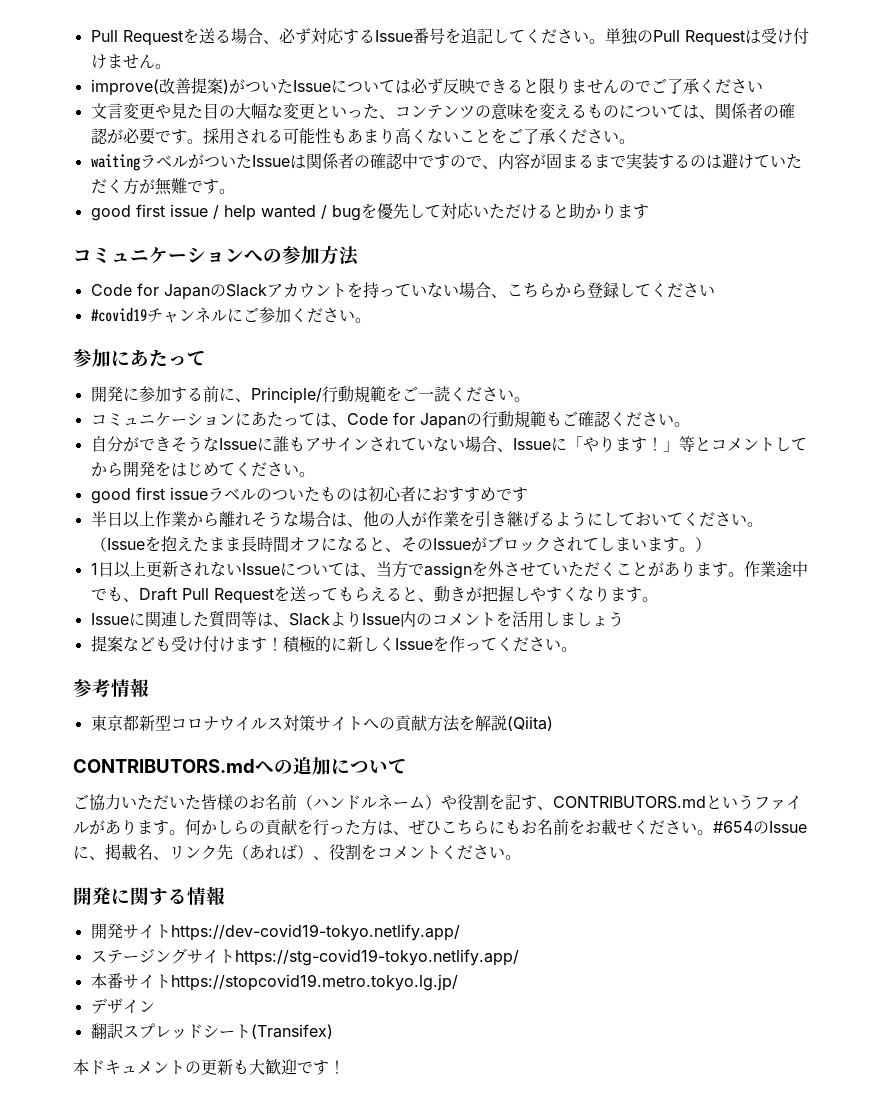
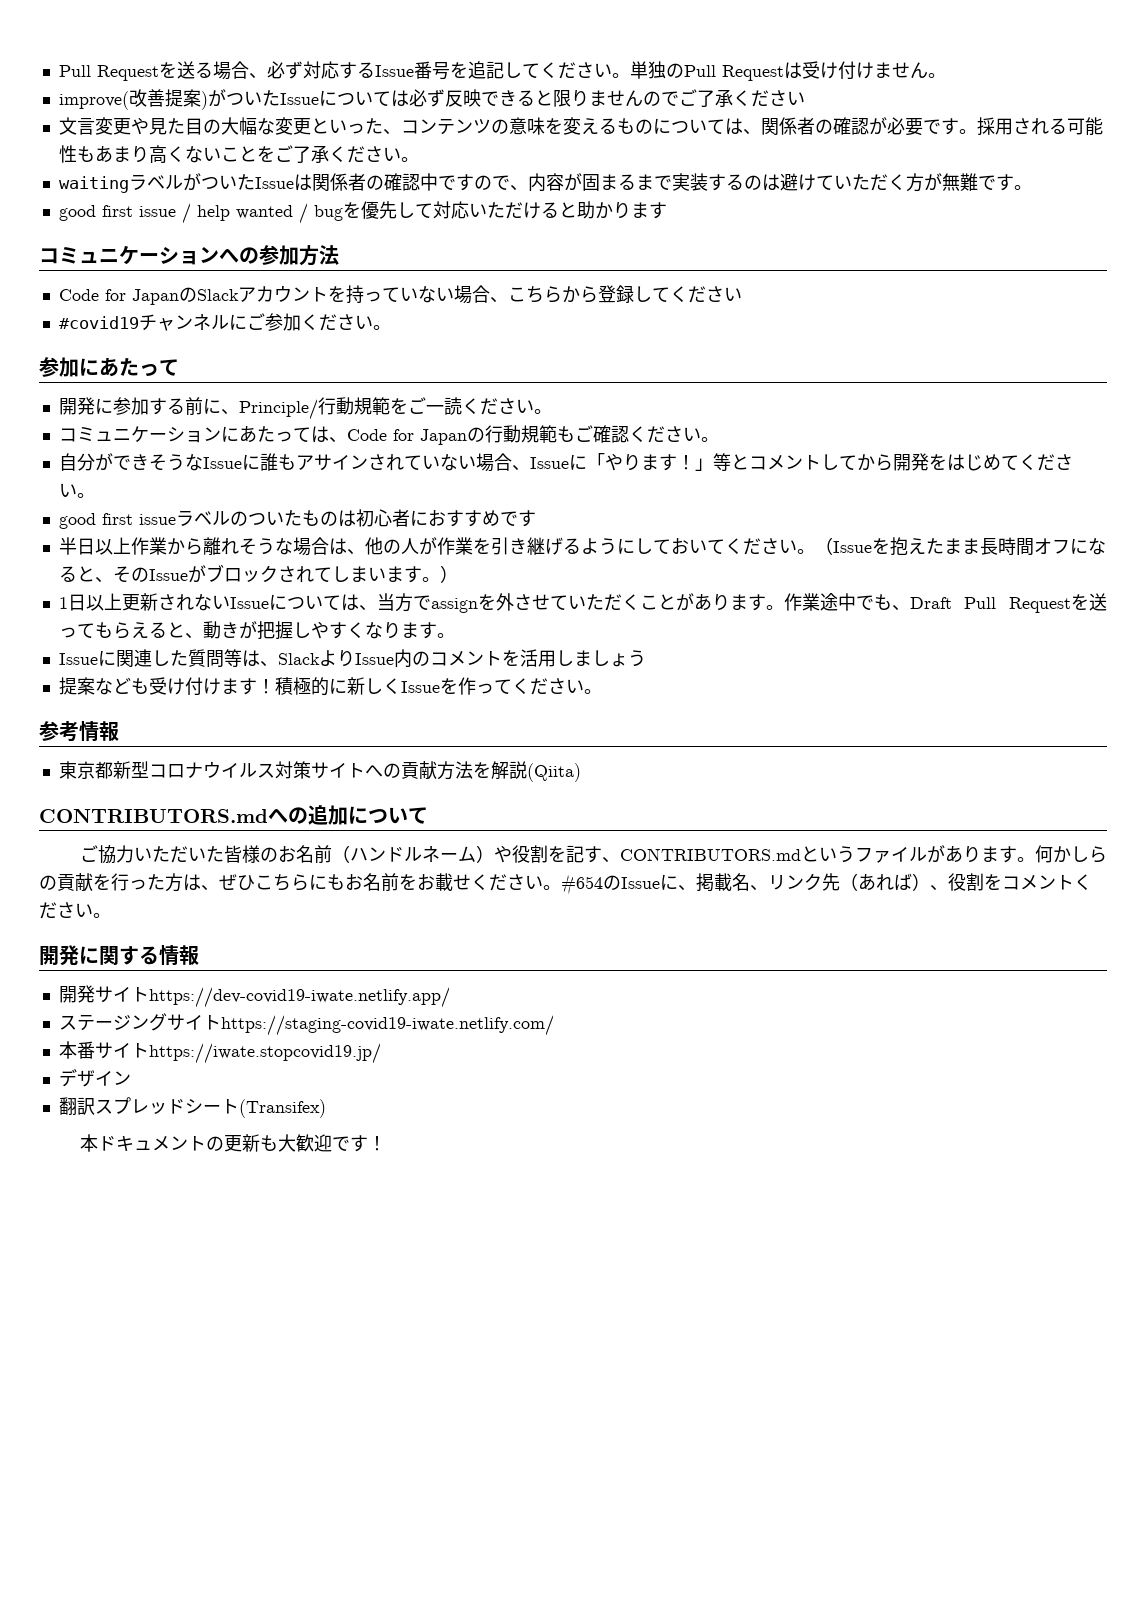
[170,924,460,941] https://dev-covid19-tokyo.netlify.app/ -> [148,987,450,1008] https://dev-covid19-iwate.netlify.app/
[234,949,519,966] https://stg-covid19-tokyo.netlify.app/ -> [220,1015,554,1036] https://staging-covid19-iwate.netlify.com/
[170,974,458,991] https://stopcovid19.metro.tokyo.lg.jp/ -> [148,1043,381,1064] https://iwate.stopcovid19.jp/

